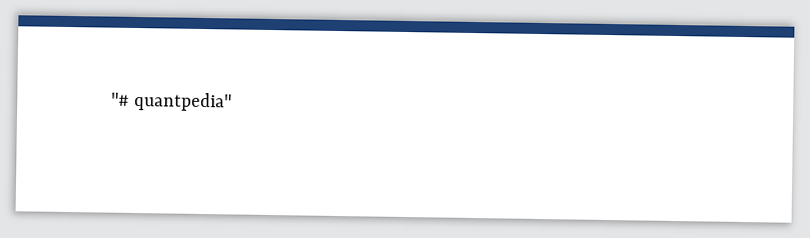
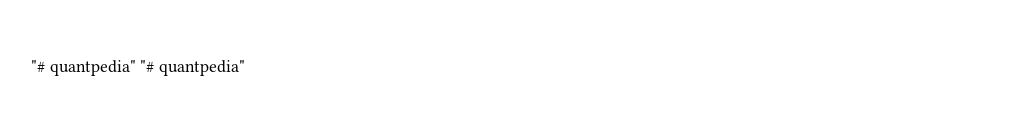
[111,91,233,112] "# quantpedia" -> [31,60,246,76] "# quantpedia" "# quantpedia"

